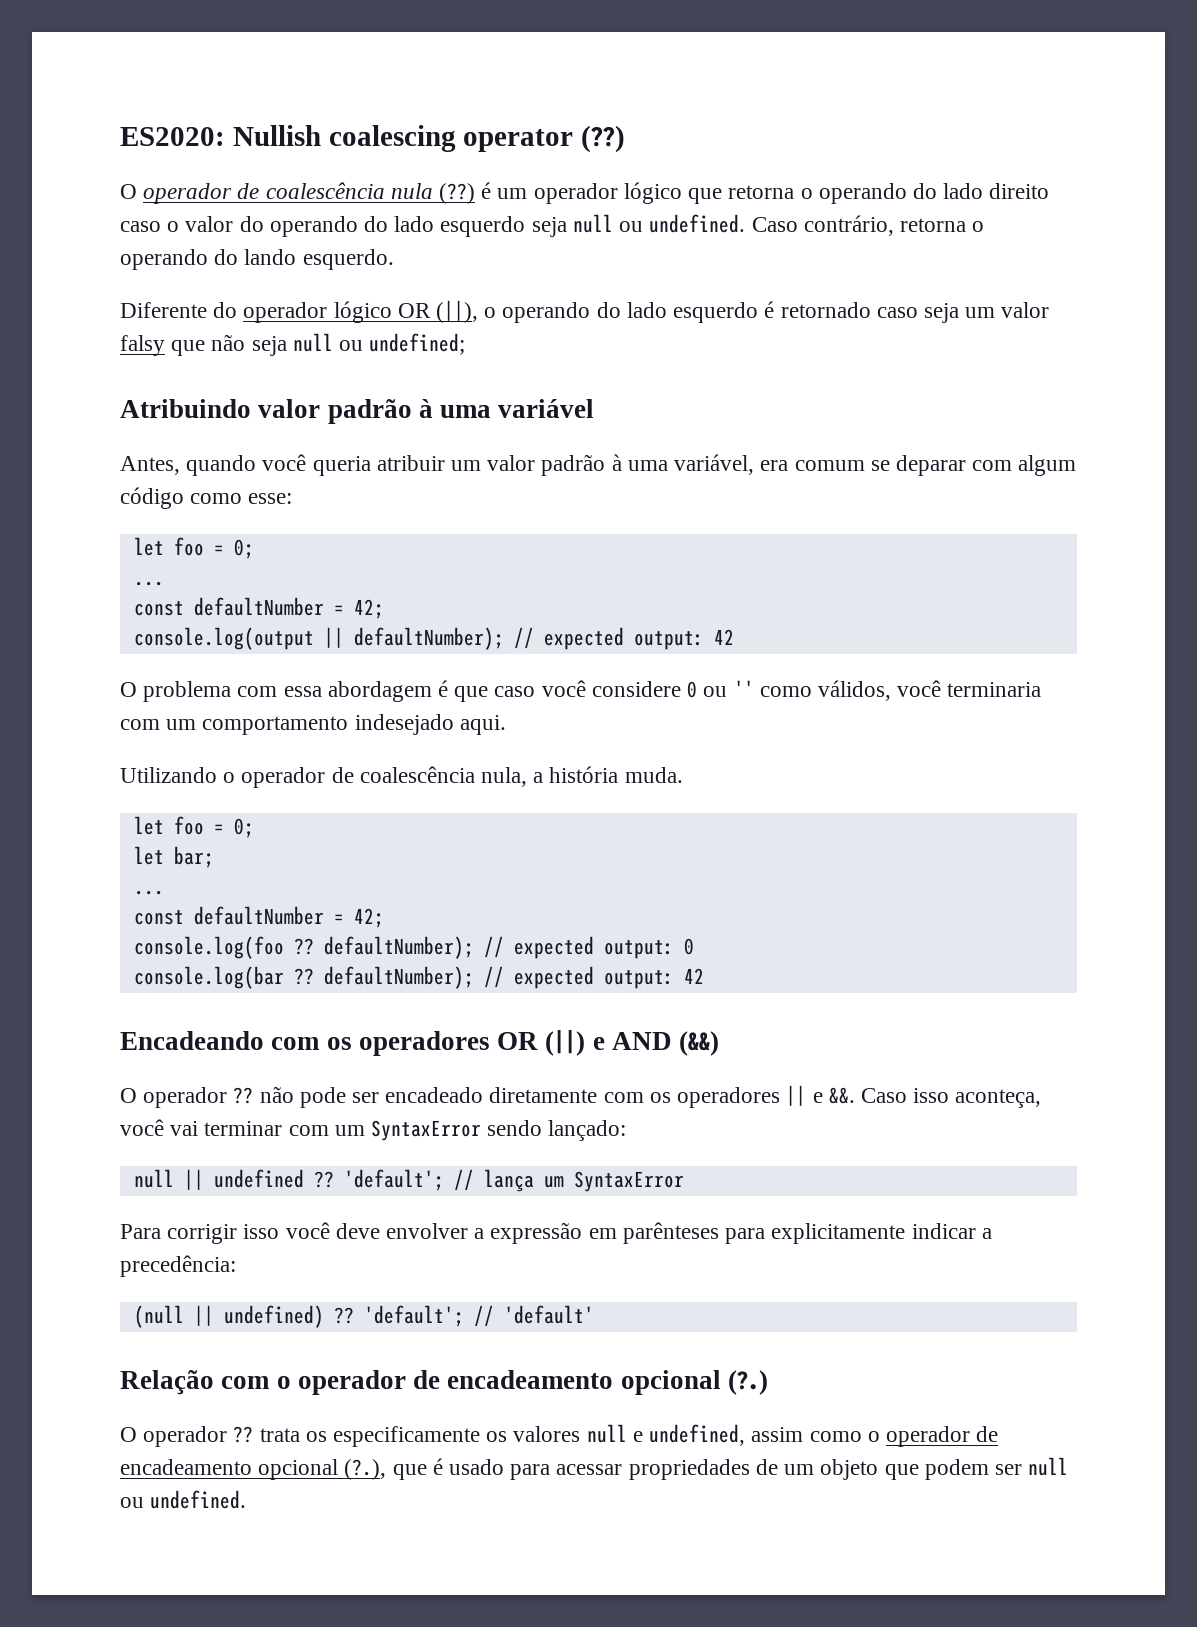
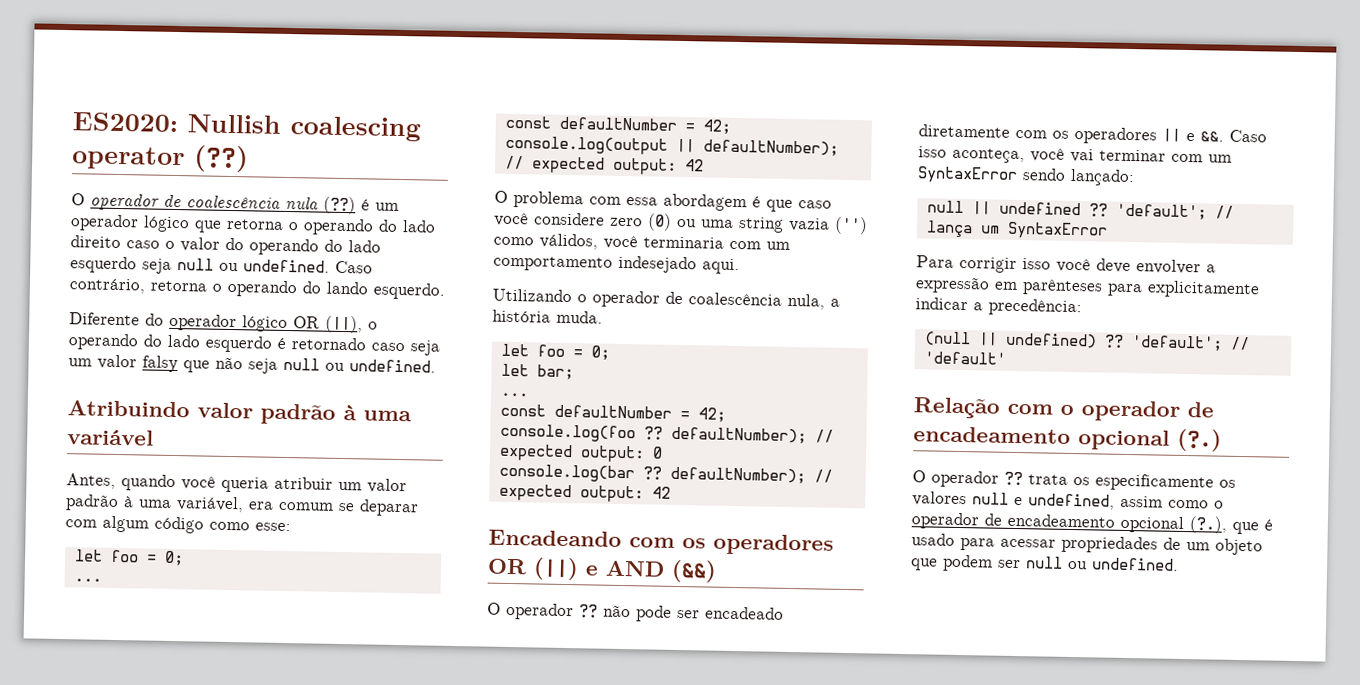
[369,333,466,355] undefined; -> [349,359,436,373] undefined.
[687,680,754,698] 0 ou '' -> [610,213,868,235] zero (0) ou uma string vazia ('')

